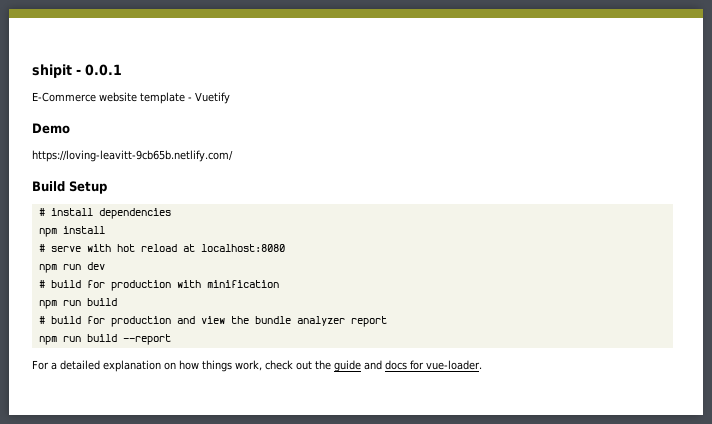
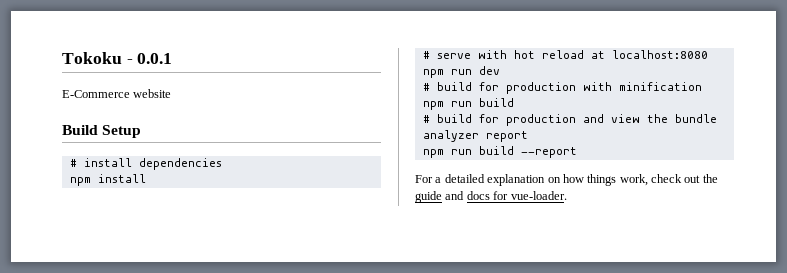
[32,64,72,78] shipit -> [62,52,122,64] Tokoku
[140,92,230,104] [32,123,70,134] [32,150,233,162] template - Vuetify // Demo // https://loving-leavitt-9cb65b.netlify.com/ -> (172, 93) none

